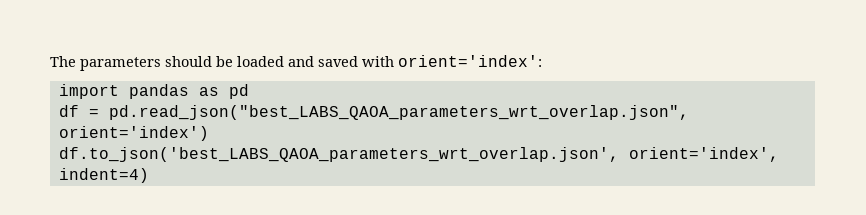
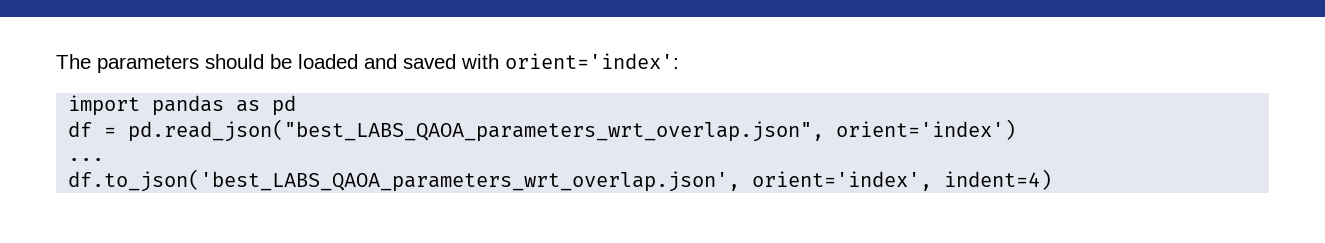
(209, 133) none -> [68,158,105,161] // ...

